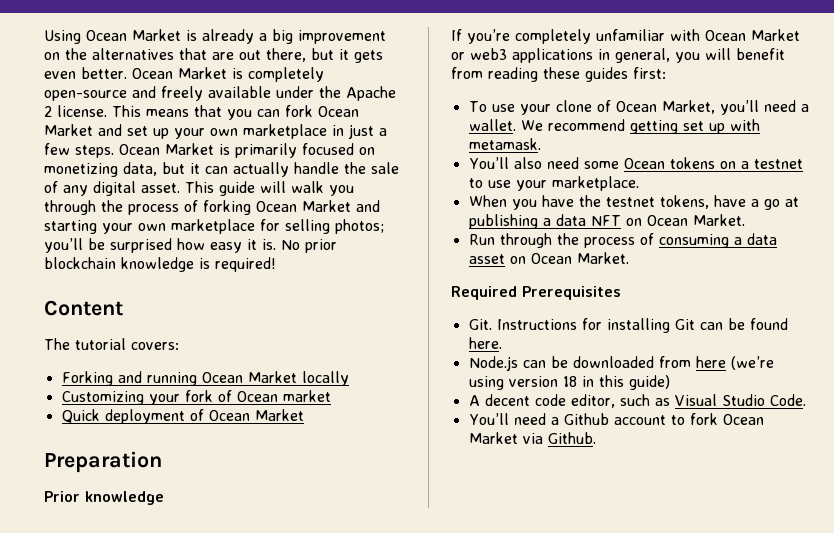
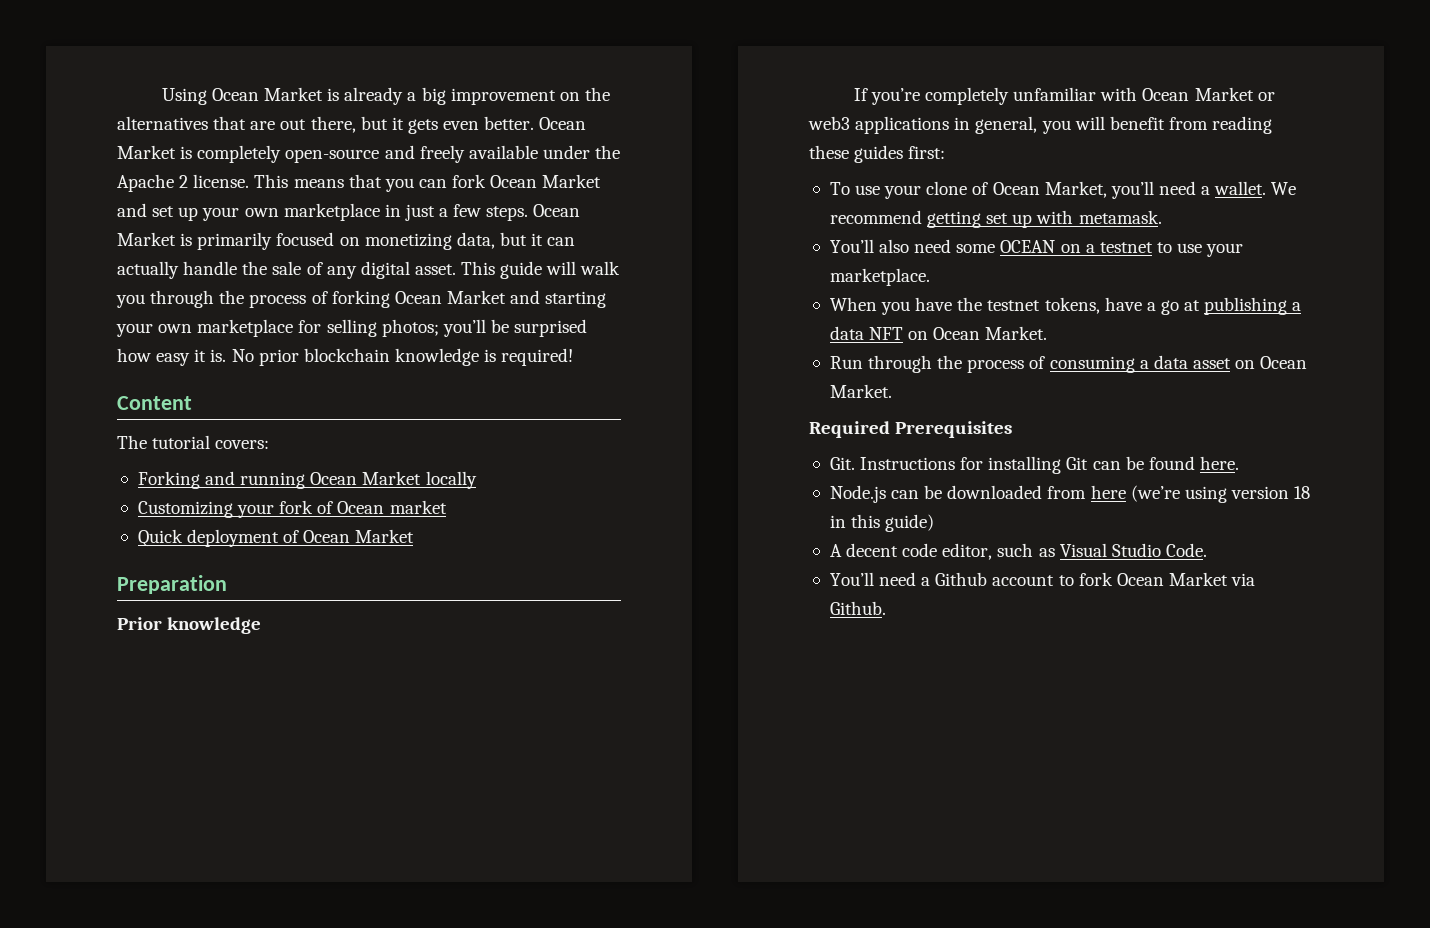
[623,157,715,169] Ocean tokens -> [1000,240,1056,253] OCEAN

